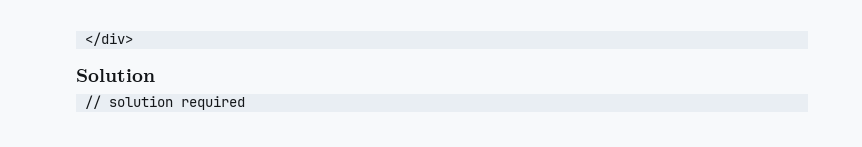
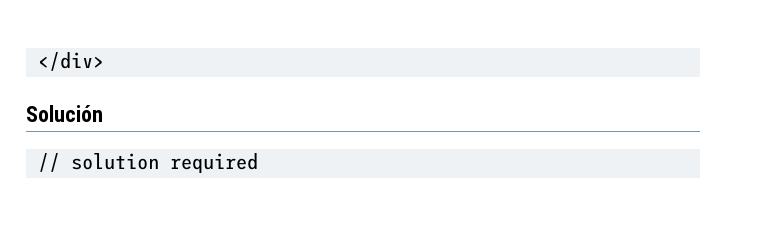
[76,69,155,82] Solution -> [26,105,103,122] Solución

